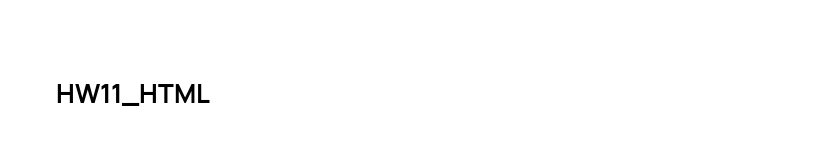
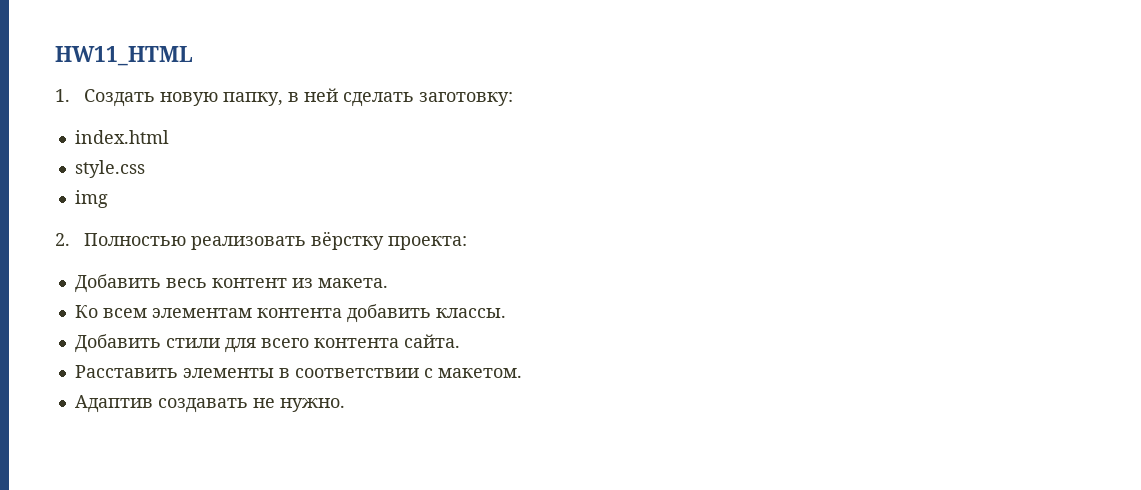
(210, 95) none -> [55,88,514,107] [74,130,169,144] [74,160,145,178] [74,190,108,208] [55,231,468,250] [74,274,388,293] [74,304,506,323] [74,334,460,353] [74,365,522,378] [74,395,345,413] // 1. Создать новую папку, в ней сделать заготовку: // index.html // style.css // img // 2. Полностью реализовать вёрстку проекта: // Добавить весь контент из макета. // Ко всем элементам контента добавить классы. // Добавить стили для всего контента сайта. // Расставить элементы в соответствии с макетом. // Адаптив создавать не нужно.

